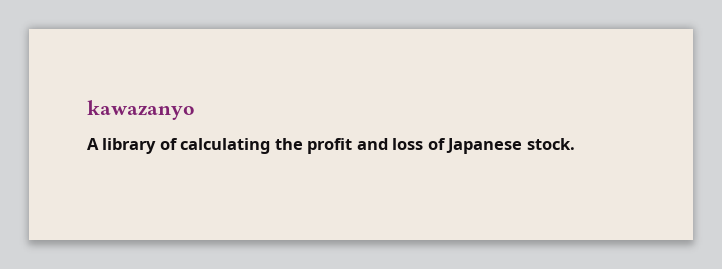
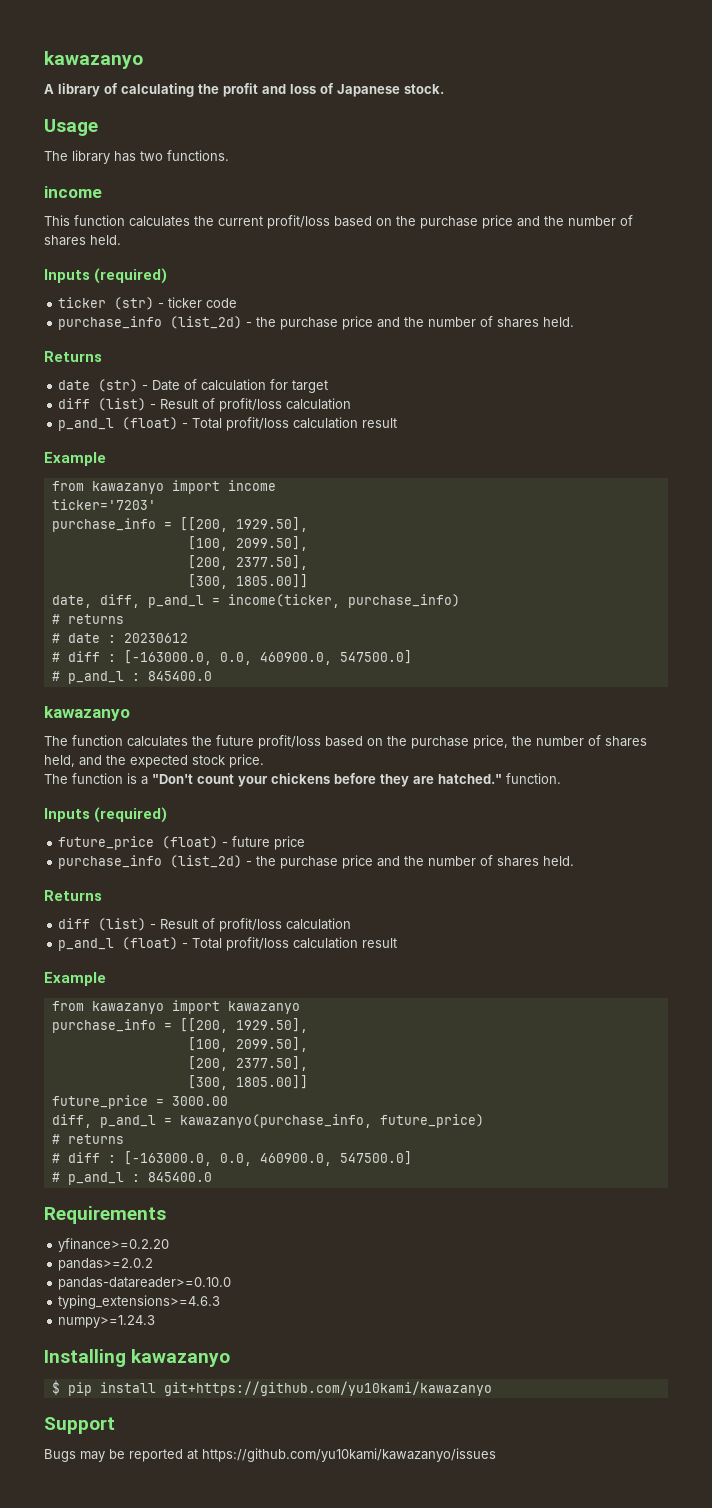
(575, 144) none -> [44,119,98,136] [44,150,229,164] [44,186,102,198] [44,215,633,229] [44,235,121,246] [44,268,168,284] [58,297,238,310] [58,316,575,330] [44,351,102,362] [58,379,329,393] [58,398,352,412] [58,417,398,431] [44,452,106,466] [51,480,276,494] [51,499,156,510] [51,517,308,532] [187,536,308,551] [187,555,308,570] [187,574,308,589] [51,594,460,608] [51,614,124,624] [51,633,188,643] [51,650,412,665] [51,671,212,684] [44,706,130,721] [44,735,647,749] [44,754,264,768] [44,773,561,787] [44,807,168,823] [58,836,306,850] [58,855,575,869] [44,890,102,901] [58,918,352,932] [58,937,398,951] [44,972,106,986] [51,1000,300,1014] [51,1018,308,1033] [187,1037,308,1052] [187,1056,308,1071] [187,1075,308,1090] [51,1095,228,1109] [51,1114,484,1128] [51,1134,124,1144] [51,1151,412,1166] [51,1172,212,1185] [44,1206,166,1224] [58,1238,170,1252] [58,1258,154,1271] [58,1277,232,1290] [58,1295,221,1309] [58,1315,156,1328] [44,1349,231,1367] [51,1380,492,1396] [44,1417,115,1434] [44,1448,496,1462] // Usage // The library has two functions. // income // This function calculates the current profit/loss based on the purchase price and the number of shares held. // Inputs (required) // ticker (str) - ticker code // purchase_info (list_2d) - the purchase price and the number of shares held. // Returns // date (str) - Date of calculation for target // diff (list) - Result of profit/loss calculation // p_and_l (float) - Total profit/loss calculation result // Example // from kawazanyo import income // ticker='7203' // purchase_info = [[200, 1929.50], // [100, 2099.50], // [200, 2377.50], // [300, 1805.00]] // date, diff, p_and_l = income(ticker, purchase_info) // # returns // # date : 20230612 // # diff : [-163000.0, 0.0, 460900.0, 547500.0] // # p_and_l : 845400.0 // kawazanyo // The function calculates the future profit/loss based on the purchase price, the number of shares held, and the expected stock price. // The function is a "Don't count your chickens before they are hatched." function. // Inputs (required) // future_price (float) - future price // purchase_info (list_2d) - the purchase price and the number of shares held. // Returns // diff (list) - Result of profit/loss calculation // p_and_l (float) - Total profit/loss calculation result // Example // from kawazanyo import kawazanyo // purchase_info = [[200, 1929.50], // [100, 2099.50], // [200, 2377.50], // [300, 1805.00]] // future_price = 3000.00 // diff, p_and_l = kawazanyo(purchase_info, future_price) // # returns // # diff : [-163000.0, 0.0, 460900.0, 547500.0] // # p_and_l : 845400.0 // Requirements // yfinance>=0.2.20 // pandas>=2.0.2 // pandas-datareader>=0.10.0 // typing_extensions>=4.6.3 // numpy>=1.24.3 // Installing kawazanyo // $ pip install git+https://github.com/yu10kami/kawazanyo // Support // Bugs may be reported at https://github.com/yu10kami/kawazanyo/issues

